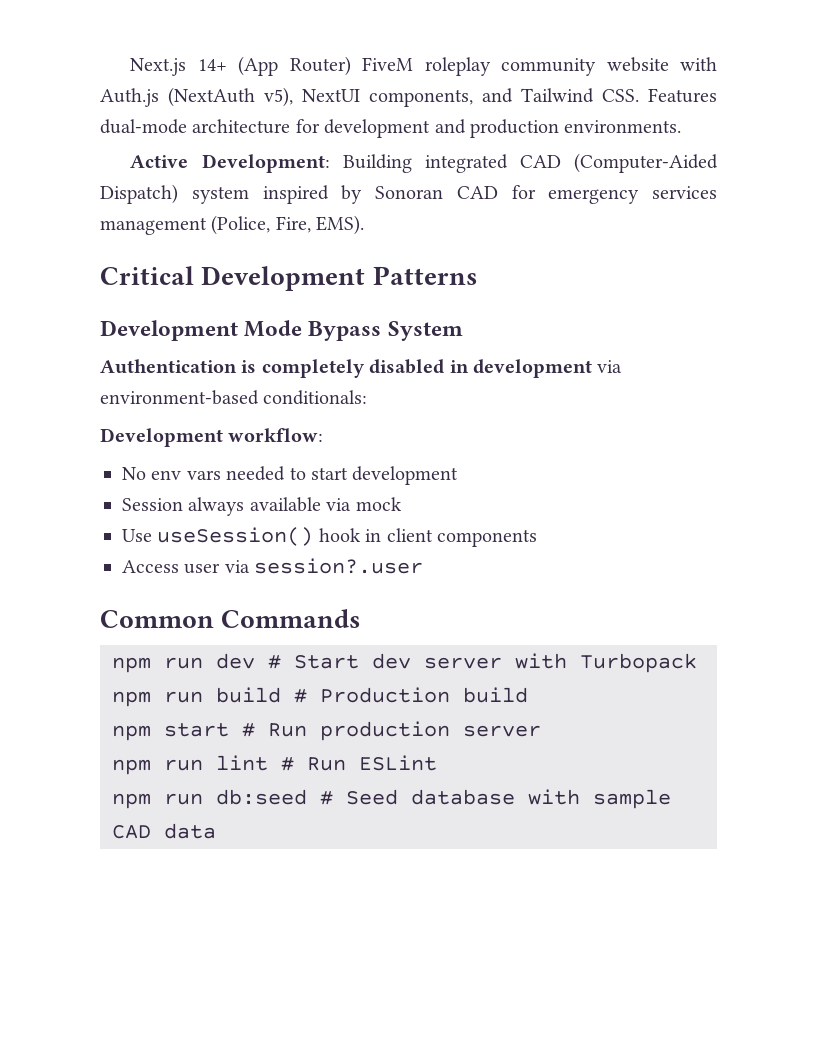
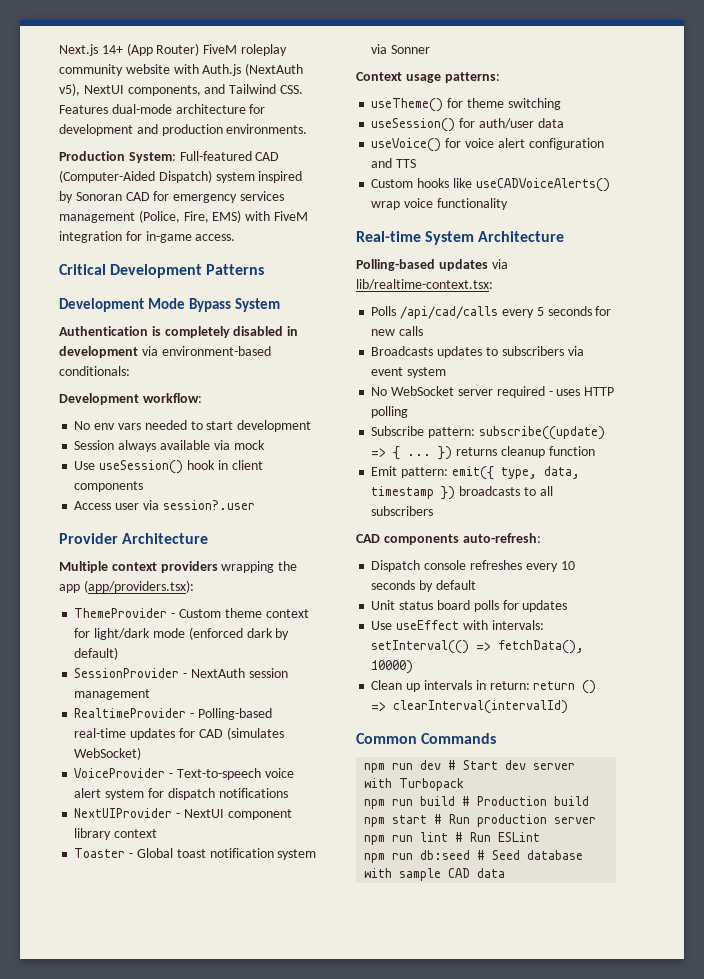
[130,154,508,173] Active Development: Building integrated -> [59,151,252,163] Production System: Full-featured
[316,215,365,235] EMS). -> [212,210,308,223] [59,231,236,243] EMS) with FiveM integration for in-game access.
(424, 566) none -> [59,533,209,544] [59,561,298,573] [59,580,194,593] [74,608,309,618] [74,627,290,640] [74,647,119,660] [74,668,288,678] [74,689,151,700] [74,708,272,720] [74,727,284,740] [74,747,142,760] [74,768,294,780] [74,788,288,800] [74,808,292,820] [74,828,158,840] [74,848,317,860] [371,44,431,54] [356,72,500,83] [371,98,561,112] [371,118,564,132] [371,138,604,152] [371,158,417,168] [371,178,610,192] [371,198,508,210] [356,231,565,245] [356,259,508,271] [356,279,493,290] [371,306,612,319] [371,326,424,336] [371,346,584,358] [371,367,447,378] [371,386,615,398] [371,406,409,418] [371,426,605,440] [371,446,595,460] [371,466,580,480] [371,486,553,500] [371,506,434,516] [356,533,541,545] [371,560,575,572] [371,580,476,592] [371,600,568,612] [371,620,544,630] [371,640,585,654] [371,660,414,674] [371,680,597,694] [371,700,569,714] // Provider Architecture // Multiple context providers wrapping the app (app/providers.tsx): // ThemeProvider - Custom theme context for light/dark mode (enforced dark by default) // SessionProvider - NextAuth session management // RealtimeProvider - Polling-based real-time updates for CAD (simulates WebSocket) // VoiceProvider - Text-to-speech voice alert system for dispatch notifications // NextUIProvider - NextUI component library context // Toaster - Global toast notification system via Sonner // Context usage patterns: // useTheme() for theme switching // useSession() for auth/user data // useVoice() for voice alert configuration and TTS // Custom hooks like useCADVoiceAlerts() wrap voice functionality // Real-time System Architecture // Polling-based updates via lib/realtime-context.tsx: // Polls /api/cad/calls every 5 seconds for new calls // Broadcasts updates to subscribers via event system // No WebSocket server required - uses HTTP polling // Subscribe pattern: subscribe((update) => { ... }) returns cleanup function // Emit pattern: emit({ type, data, timestamp }) broadcasts to all subscribers // CAD components auto-refresh: // Dispatch console refreshes every 10 seconds by default // Unit status board polls for updates // Use useEffect with intervals: setInterval(() => fetchData(), 10000) // Clean up intervals in return: return () => clearInterval(intervalId)

